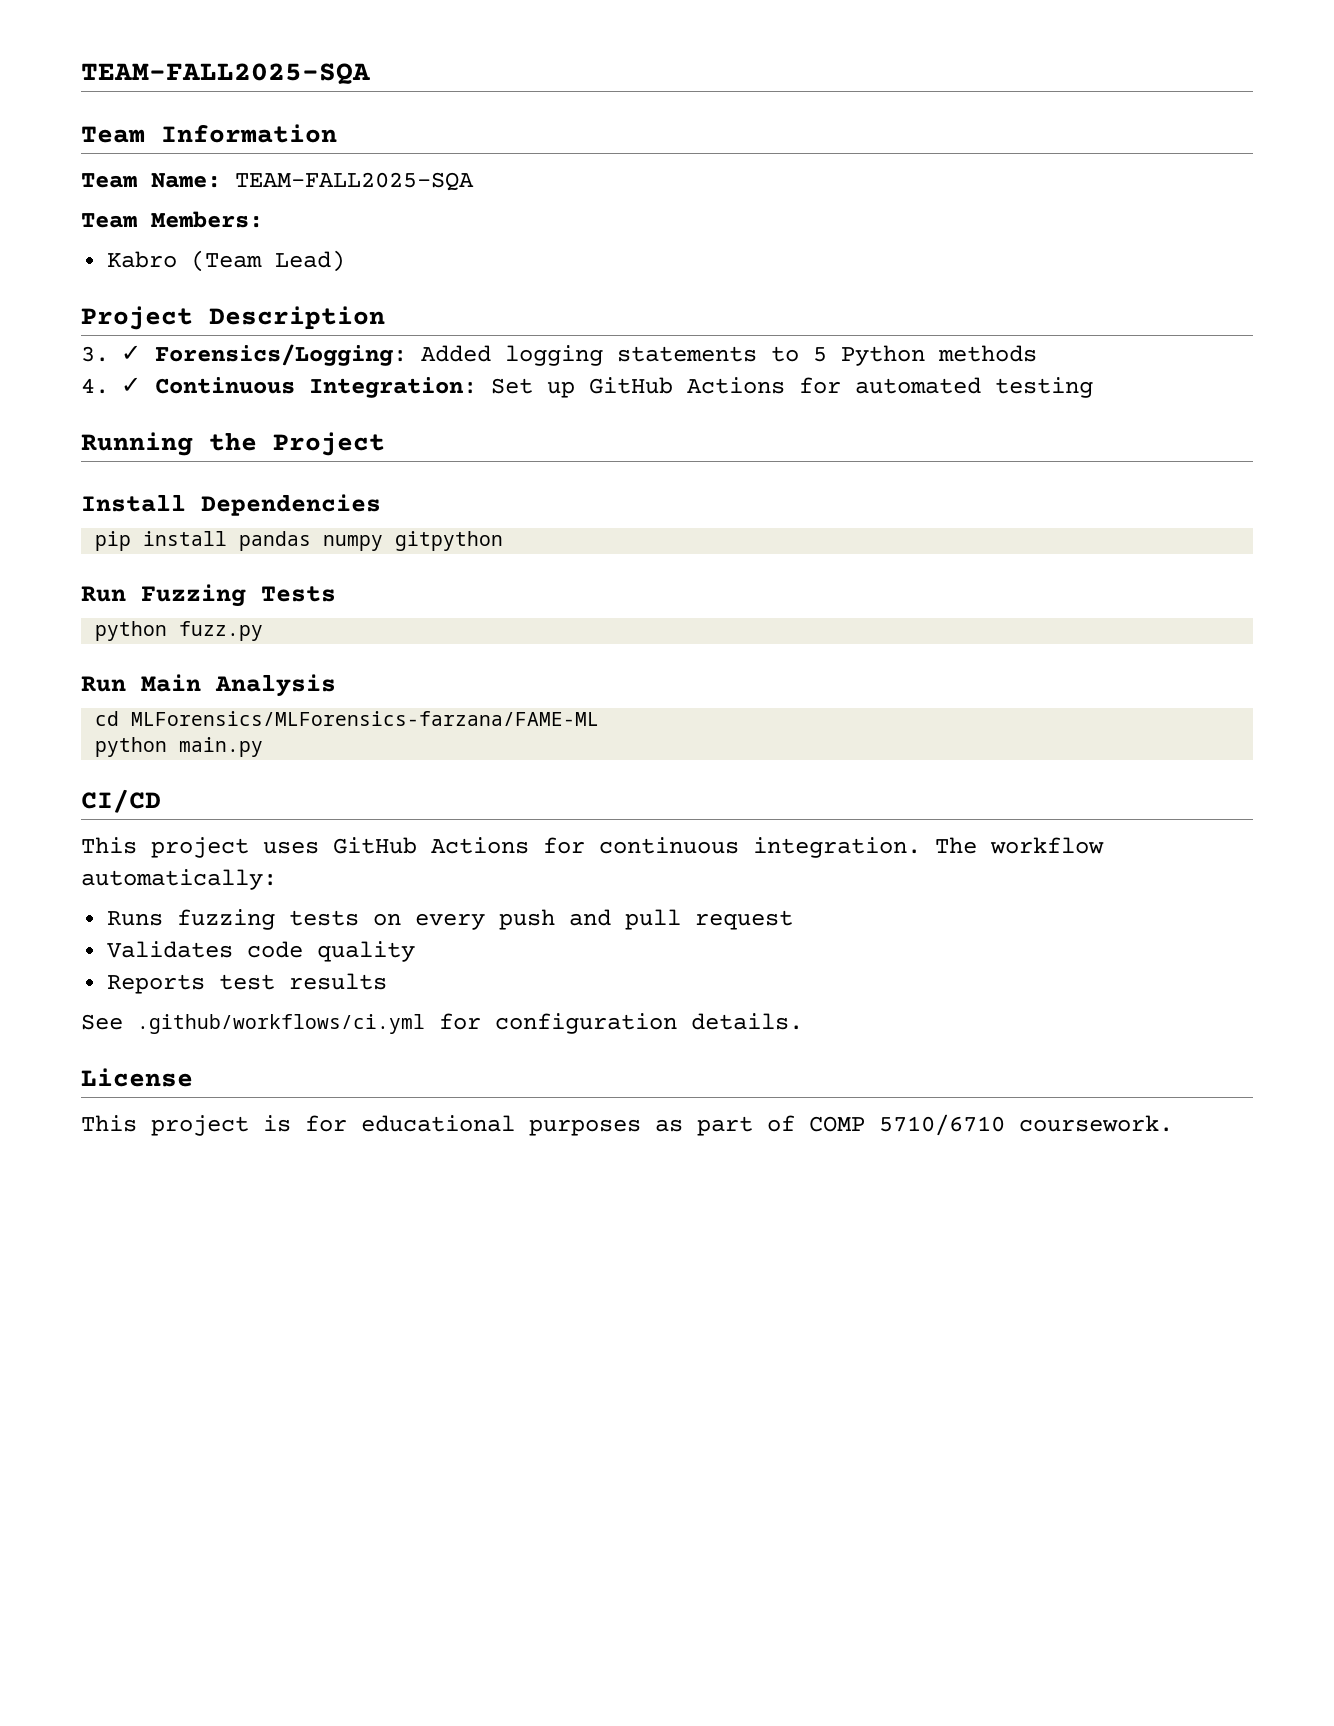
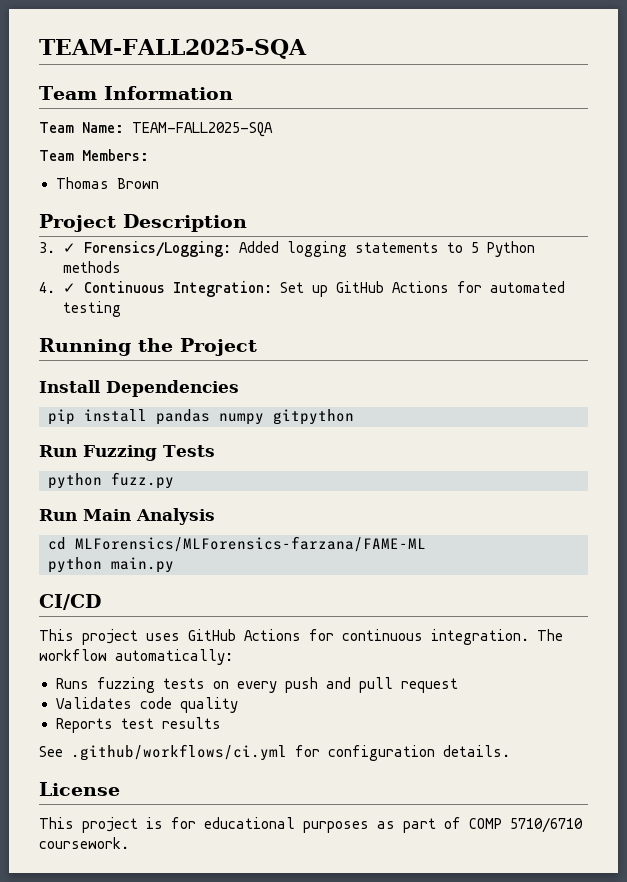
[107,250,346,272] Kabro (Team Lead) -> [55,177,159,189] Thomas Brown

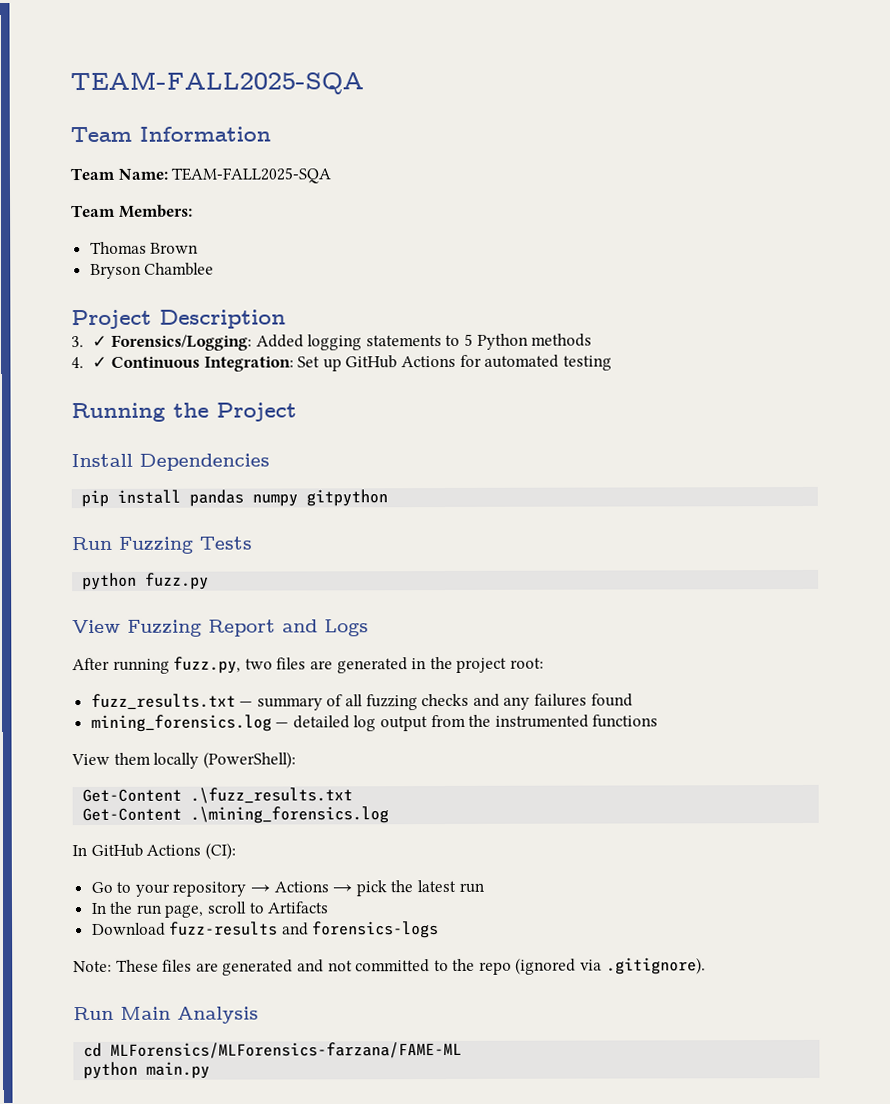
(159, 183) none -> [89,262,215,279] // Bryson Chamblee
(174, 480) none -> [72,619,369,637] [72,656,544,674] [90,693,633,711] [90,714,659,732] [71,751,296,769] [82,787,354,804] [82,806,390,824] [72,842,236,860] [90,879,484,897] [90,901,330,918] [91,921,440,939] [73,957,706,976] // View Fuzzing Report and Logs // After running fuzz.py, two files are generated in the project root: // fuzz_results.txt — summary of all fuzzing checks and any failures found // mining_forensics.log — detailed log output from the instrumented functions // View them locally (PowerShell): // Get-Content .\fuzz_results.txt // Get-Content .\mining_forensics.log // In GitHub Actions (CI): // Go to your repository → Actions → pick the latest run // In the run page, scroll to Artifacts // Download fuzz-results and forensics-logs // Note: These files are generated and not committed to the repo (ignored via .gitignore).
[39,594,101,610] [39,629,563,645] [39,649,233,665] [55,677,458,693] [55,697,238,713] [55,717,221,733] [39,744,510,761] [39,782,120,796] [39,817,583,833] [39,837,129,849] // CI/CD // This project uses GitHub Actions for continuous integration. The workflow automatically: // Runs fuzzing tests on every push and pull request // Validates code quality // Reports test results // See .github/workflows/ci.yml for configuration details. // License // This project is for educational purposes as part of COMP 5710/6710 coursework. -> (211, 1070) none

